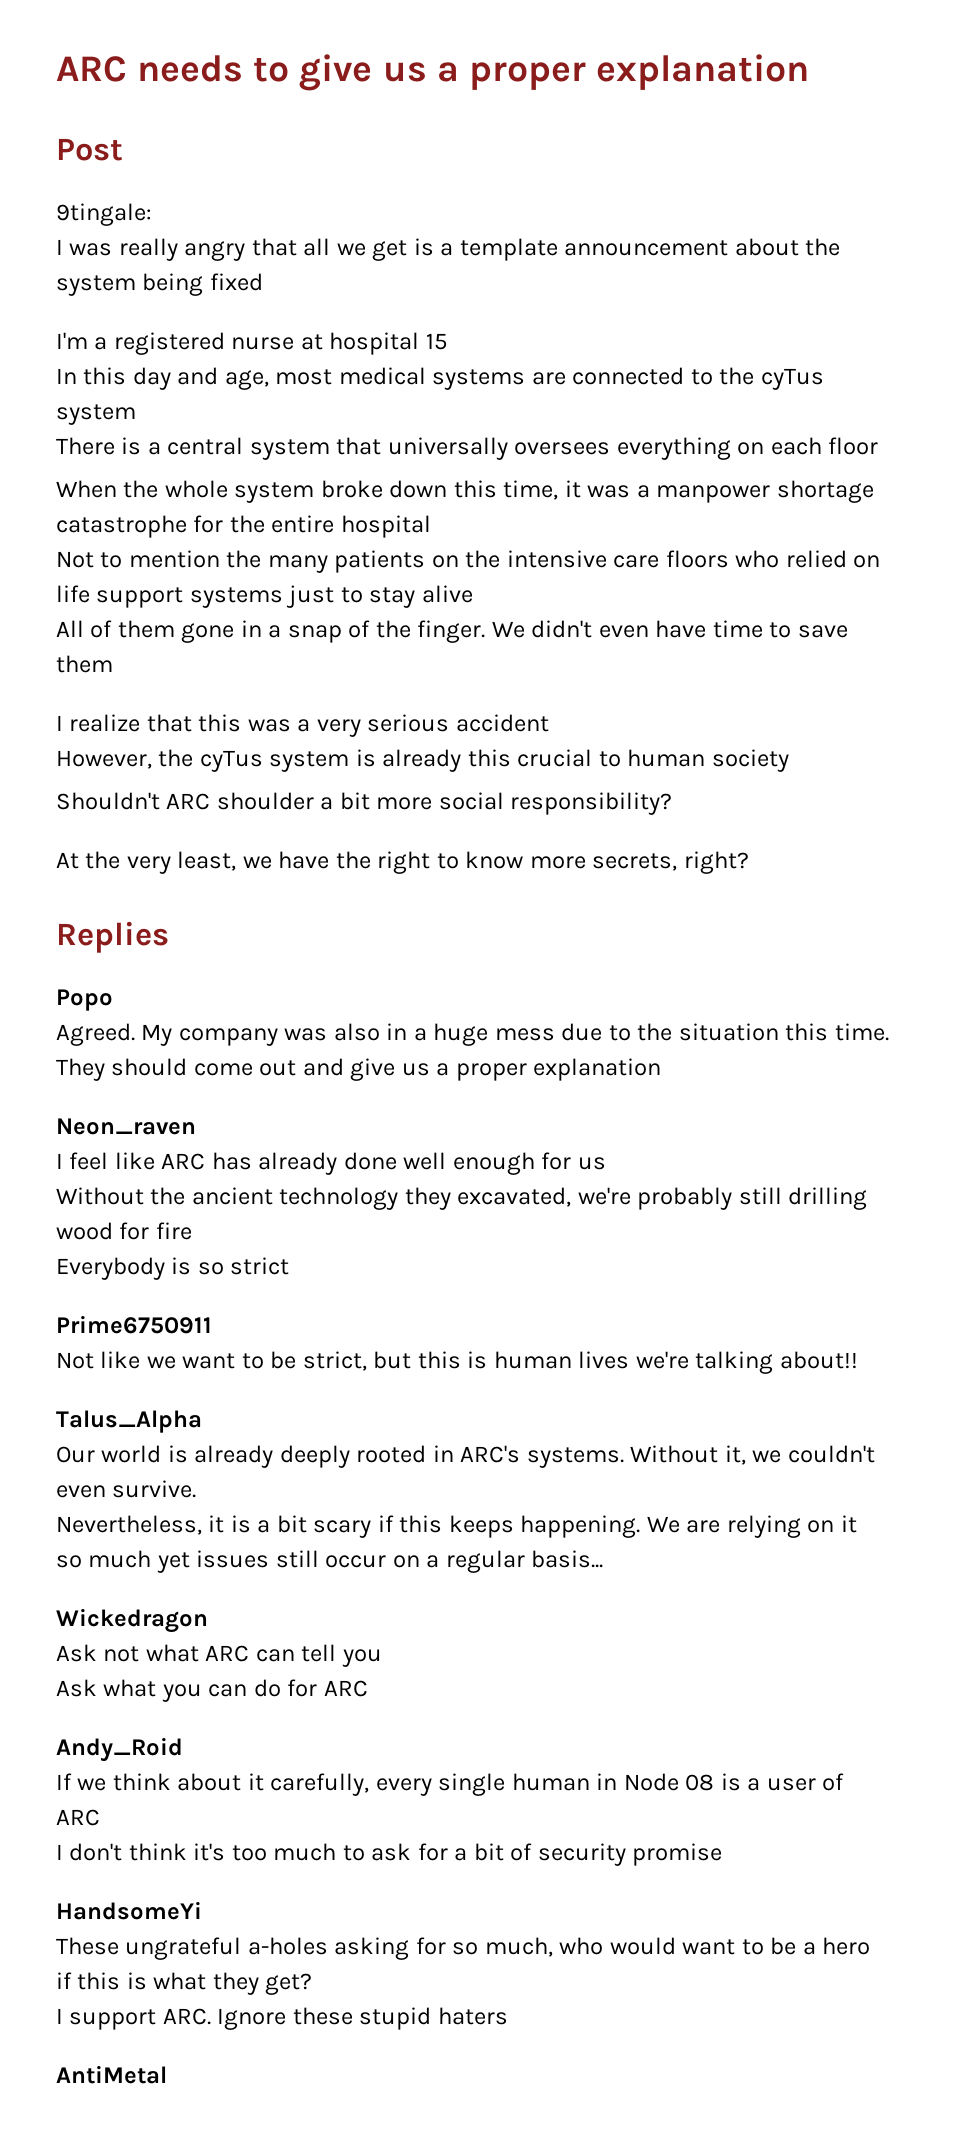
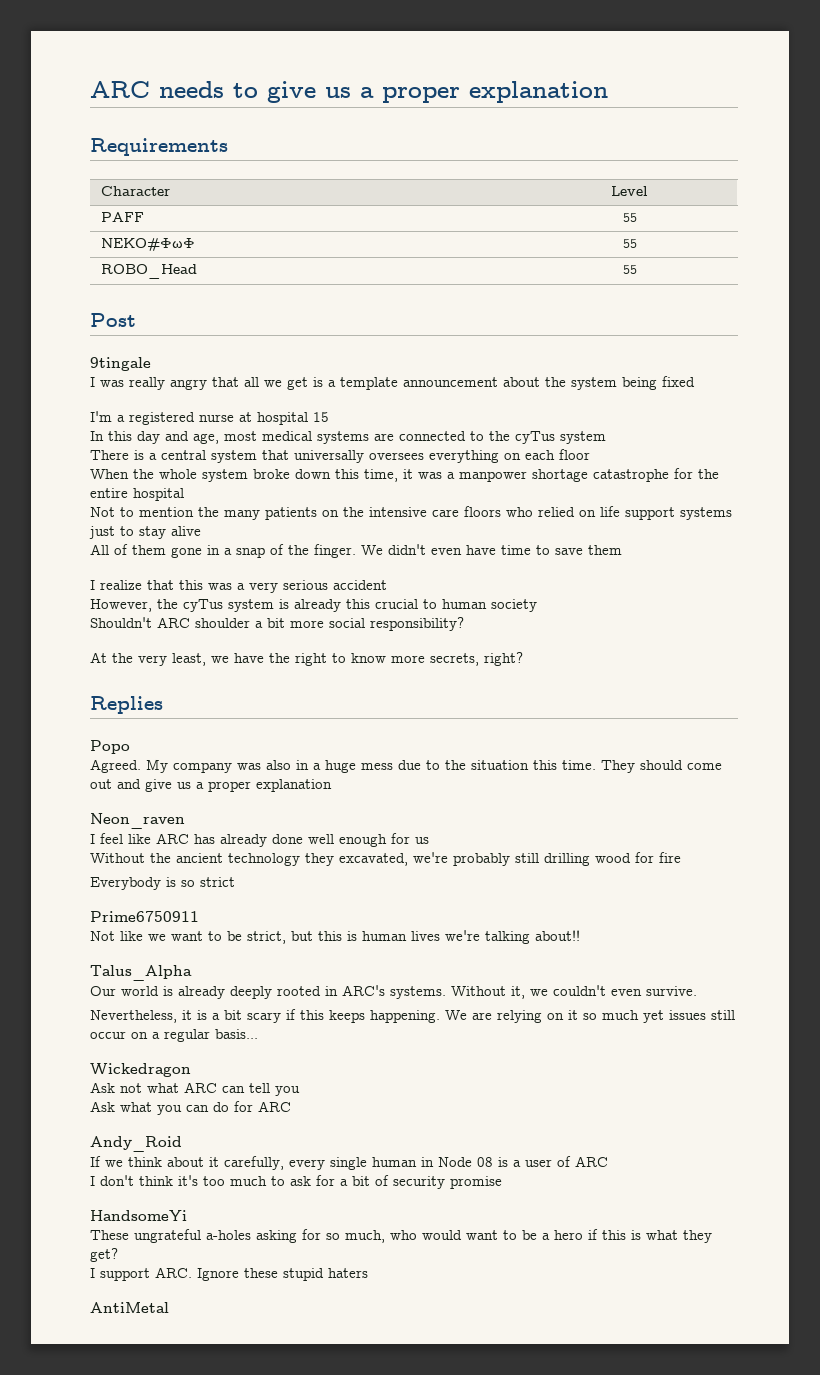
(809, 72) none -> [90,138,228,156] [100,186,170,196] [611,186,648,196] [100,212,144,222] [622,213,637,222] [100,238,195,251] [622,239,637,248] [100,264,197,279] [622,265,637,274] // Requirements // Character | Level // PAFF | 55 // NEKO#ΦωΦ | 55 // ROBO_Head | 55
[56,203,152,226] 9tingale: -> [90,357,151,371] 9tingale

